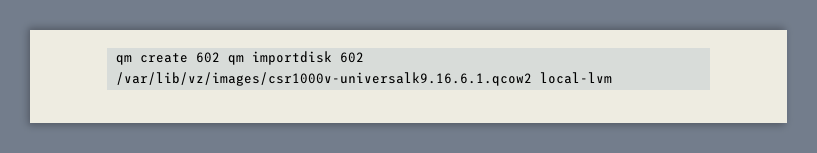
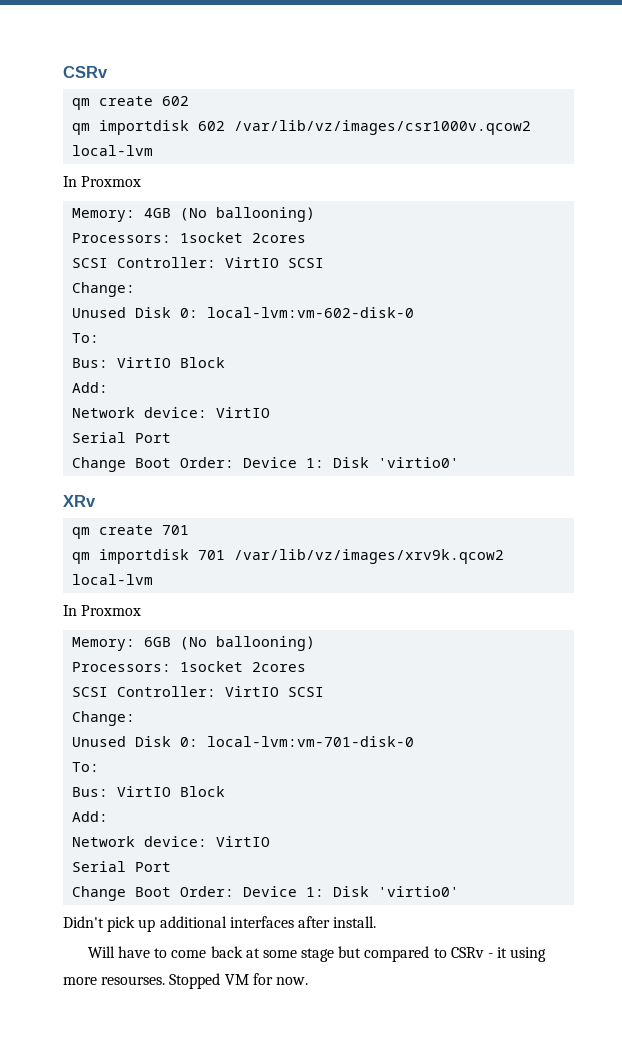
(115, 60) none -> [63,66,108,78] CSRv //
(220, 57) none -> (190, 101) //
[115,72,612,86] /var/lib/vz/images/csr1000v-universalk9.16.6.1.qcow2 local-lvm -> [234,120,532,135] [72,145,154,156] [63,176,142,187] [72,207,316,222] [72,232,307,243] [72,257,325,268] [72,282,136,297] [72,307,415,318] [72,333,100,343] [72,357,226,368] [72,382,109,393] [72,407,271,418] [72,432,172,443] [72,457,460,472] [63,495,96,507] [72,525,190,539] [72,549,505,564] [72,574,154,585] [63,605,142,616] [72,636,316,651] [72,661,307,672] [72,686,325,697] [72,711,136,726] [72,736,415,747] [72,762,100,772] [72,786,226,797] [72,811,109,822] [72,836,271,847] [72,861,172,872] [72,886,460,901] [63,916,377,932] [87,946,547,962] [63,973,308,989] /var/lib/vz/images/csr1000v.qcow2 local-lvm // In Proxmox // Memory: 4GB (No ballooning) // Processors: 1socket 2cores // SCSI Controller: VirtIO SCSI // Change: // Unused Disk 0: local-lvm:vm-602-disk-0 // To: // Bus: VirtIO Block // Add: // Network device: VirtIO // Serial Port // Change Boot Order: Device 1: Disk 'virtio0' // XRv // qm create 701 // qm importdisk 701 /var/lib/vz/images/xrv9k.qcow2 local-lvm // In Proxmox // Memory: 6GB (No ballooning) // Processors: 1socket 2cores // SCSI Controller: VirtIO SCSI // Change: // Unused Disk 0: local-lvm:vm-701-disk-0 // To: // Bus: VirtIO Block // Add: // Network device: VirtIO // Serial Port // Change Boot Order: Device 1: Disk 'virtio0' // Didn't pick up additional interfaces after install. // Will have to come back at some stage but compared to CSRv - it using more resourses. Stopped VM for now.

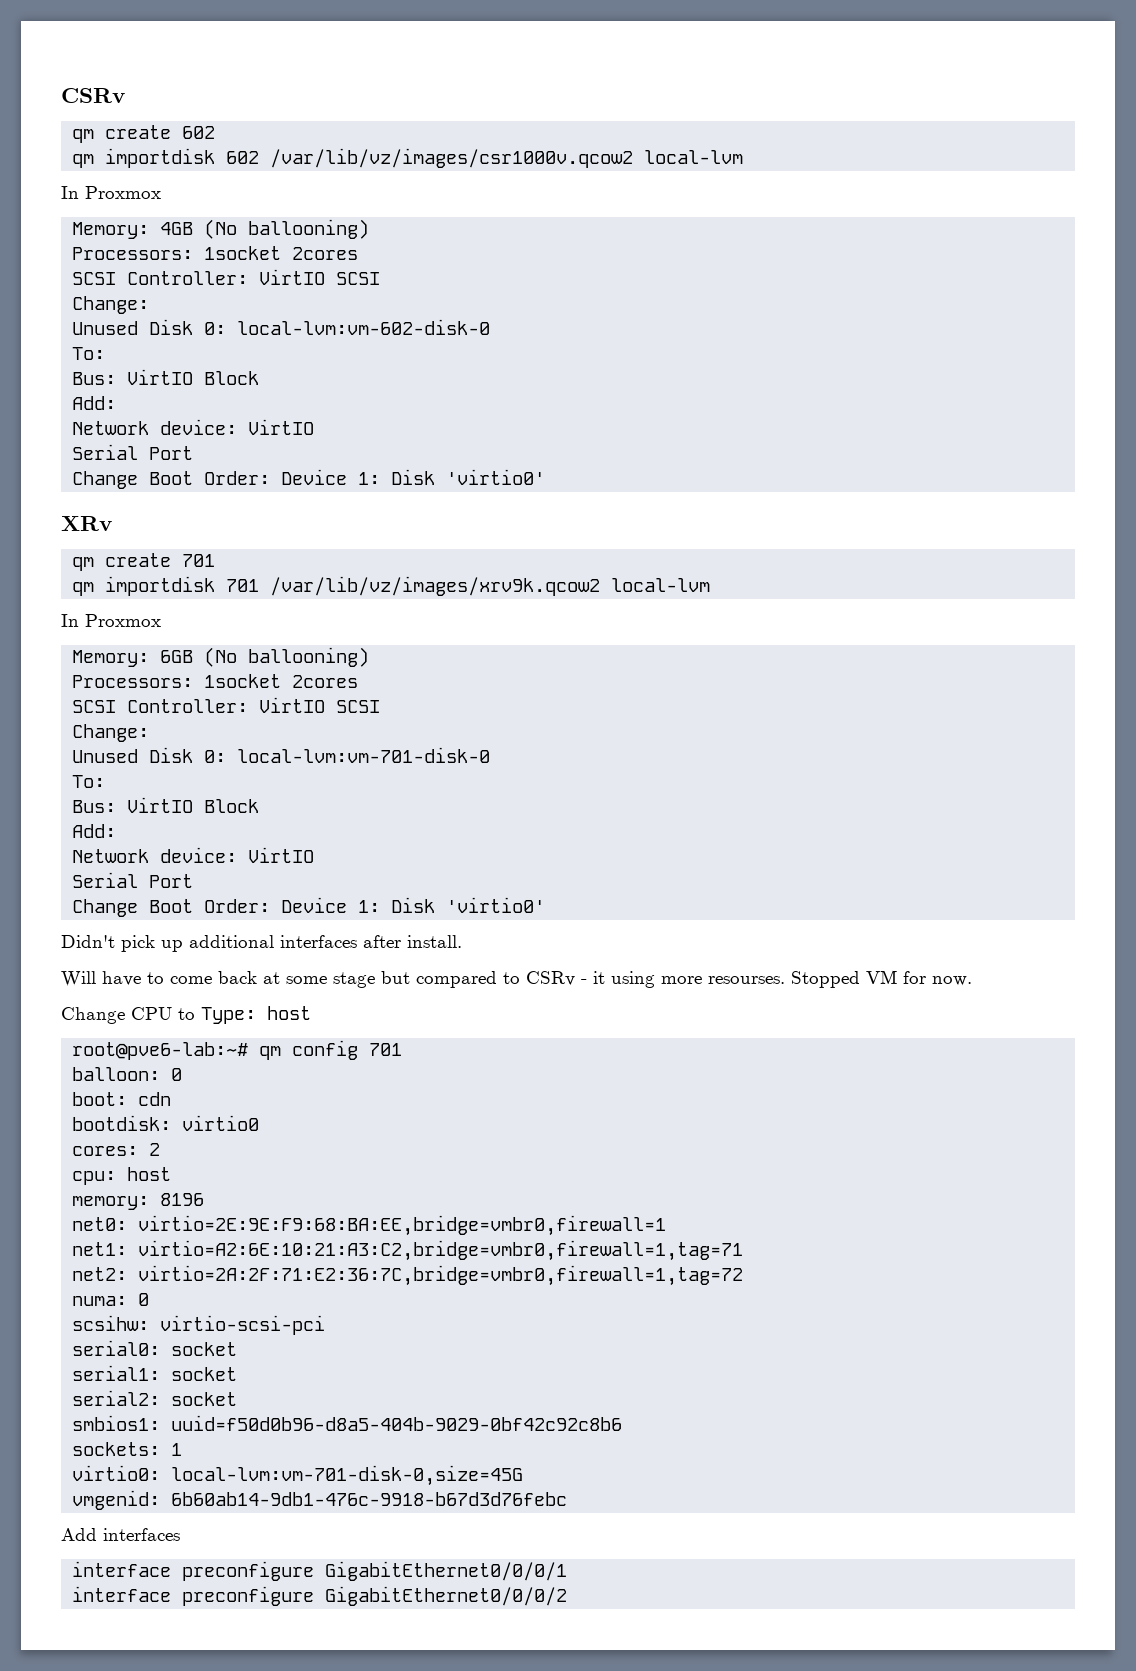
(308, 981) none -> [61,1006,311,1024] [72,1040,403,1060] [72,1067,183,1081] [72,1092,172,1106] [72,1115,260,1131] [72,1143,161,1156] [72,1167,172,1185] [72,1193,205,1210] [72,1215,667,1236] [72,1240,744,1261] [72,1265,744,1286] [72,1293,150,1306] [72,1315,326,1335] [72,1340,238,1356] [72,1365,238,1381] [72,1390,238,1406] [72,1415,623,1431] [72,1442,183,1456] [72,1465,524,1486] [72,1490,568,1510] [61,1528,180,1541] [72,1561,568,1581] [72,1586,568,1606] // Change CPU to Type: host // root@pve6-lab:~# qm config 701 // balloon: 0 // boot: cdn // bootdisk: virtio0 // cores: 2 // cpu: host // memory: 8196 // net0: virtio=2E:9E:F9:68:BA:EE,bridge=vmbr0,firewall=1 // net1: virtio=A2:6E:10:21:A3:C2,bridge=vmbr0,firewall=1,tag=71 // net2: virtio=2A:2F:71:E2:36:7C,bridge=vmbr0,firewall=1,tag=72 // numa: 0 // scsihw: virtio-scsi-pci // serial0: socket // serial1: socket // serial2: socket // smbios1: uuid=f50d0b96-d8a5-404b-9029-0bf42c92c8b6 // sockets: 1 // virtio0: local-lvm:vm-701-disk-0,size=45G // vmgenid: 6b60ab14-9db1-476c-9918-b67d3d76febc // Add interfaces // interface preconfigure GigabitEthernet0/0/0/1 // interface preconfigure GigabitEthernet0/0/0/2

